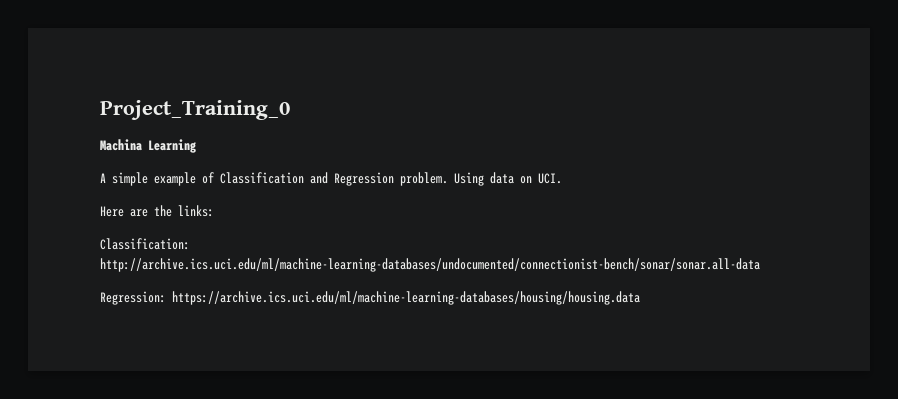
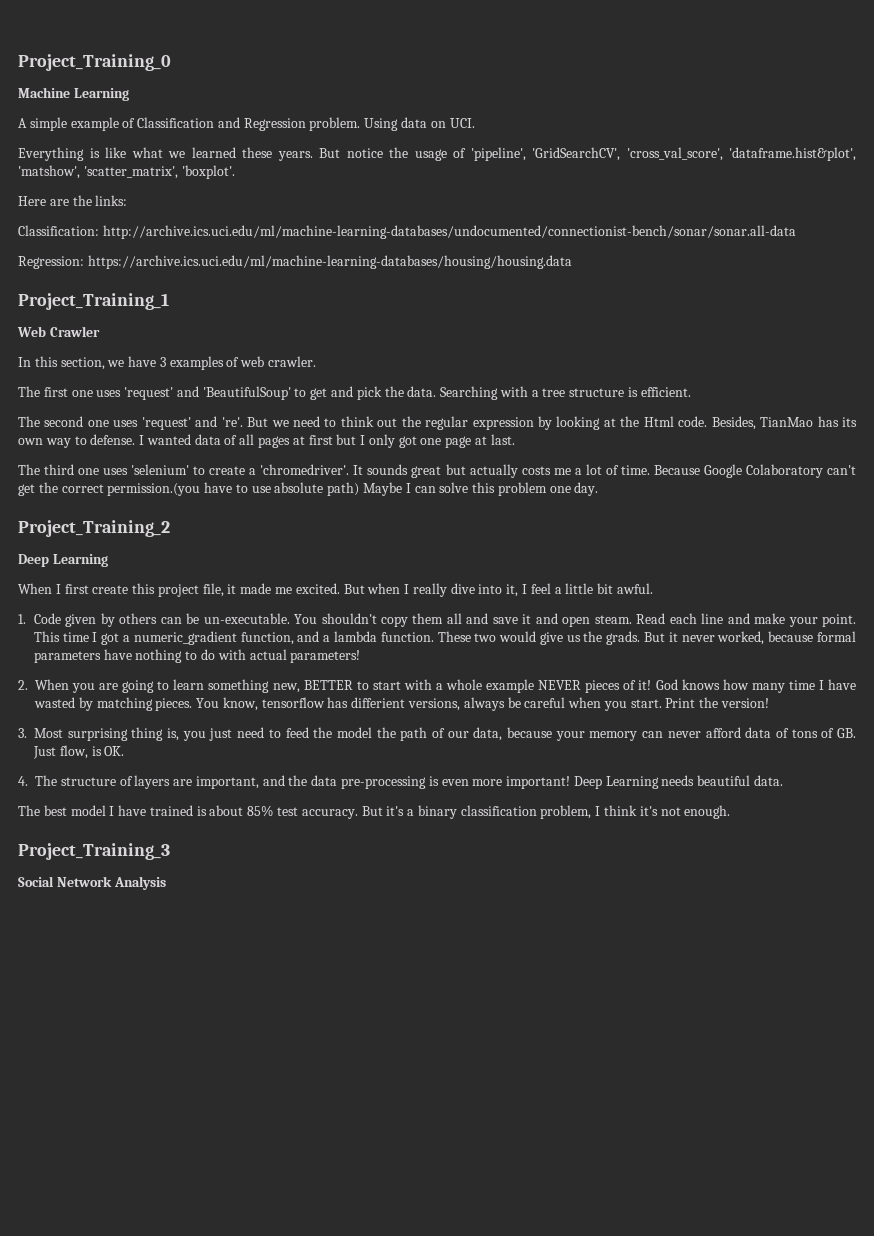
[100,139,142,151] Machina -> [18,87,70,98] Machine
(562, 178) none -> [18,147,856,161] [18,165,235,179] // Everything is like what we learned these years. But notice the usage of 'pipeline', 'GridSearchCV', 'cross_val_score', 'dataframe.hist&plot', 'matshow', 'scatter_matrix', 'boxplot'.
(640, 298) none -> [18,293,169,310] [17,326,100,337] [18,356,317,370] [18,386,691,400] [18,416,858,430] [18,434,515,448] [18,464,856,478] [18,482,599,496] [18,520,170,537] [18,554,108,567] [18,583,653,597] [18,613,856,627] [33,631,856,645] [33,649,361,663] [18,679,857,693] [34,697,770,711] [18,727,857,741] [33,745,125,759] [18,775,784,789] [18,805,731,819] [18,843,170,860] [18,876,166,890] // Project_Training_1 // Web Crawler // In this section, we have 3 examples of web crawler. // The first one uses 'request' and 'BeautifulSoup' to get and pick the data. Searching with a tree structure is efficient. // The second one uses 'request' and 're'. But we need to think out the regular expression by looking at the Html code. Besides, TianMao has its own way to defense. I wanted data of all pages at first but I only got one page at last. // The third one uses 'selenium' to create a 'chromedriver'. It sounds great but actually costs me a lot of time. Because Google Colaboratory can't get the correct permission.(you have to use absolute path) Maybe I can solve this problem one day. // Project_Training_2 // Deep Learning // When I first create this project file, it made me excited. But when I really dive into it, I feel a little bit awful. // 1. Code given by others can be un-executable. You shouldn't copy them all and save it and open steam. Read each line and make your point. This time I got a numeric_gradient function, and a lambda function. These two would give us the grads. But it never worked, because formal parameters have nothing to do with actual parameters! // 2. When you are going to learn something new, BETTER to start with a whole example NEVER pieces of it! God knows how many time I have wasted by matching pieces. You know, tensorflow has differient versions, always be careful when you start. Print the version! // 3. Most surprising thing is, you just need to feed the model the path of our data, because your memory can never afford data of tons of GB. Just flow, is OK. // 4. The structure of layers are important, and the data pre-processing is even more important! Deep Learning needs beautiful data. // The best model I have trained is about 85% test accuracy. But it's a binary classification problem, I think it's not enough. // Project_Training_3 // Social Network Analysis

